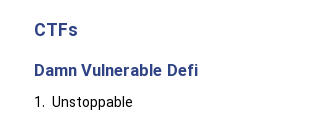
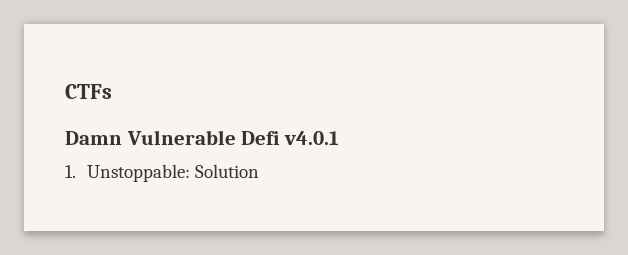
(198, 70) none -> [284,131,340,145] v4.0.1
[52,96,134,110] Unstoppable -> [86,164,259,182] Unstoppable: Solution

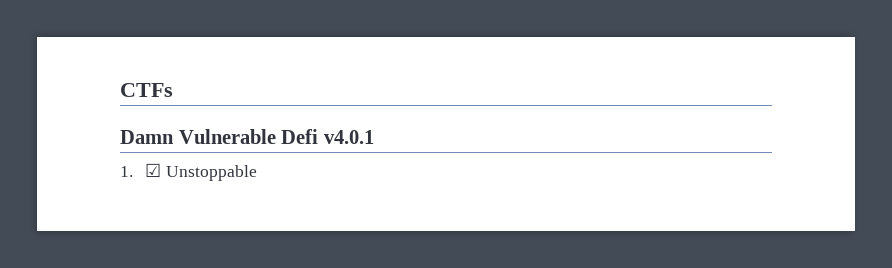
[86,164,259,182] Unstoppable: Solution -> [145,163,257,181] ☑ Unstoppable

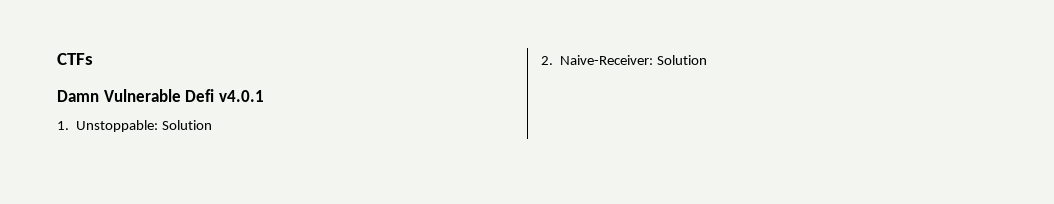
[145,163,257,181] ☑ Unstoppable -> [76,120,213,132] [541,55,708,65] Unstoppable: Solution // 2. Naive-Receiver: Solution

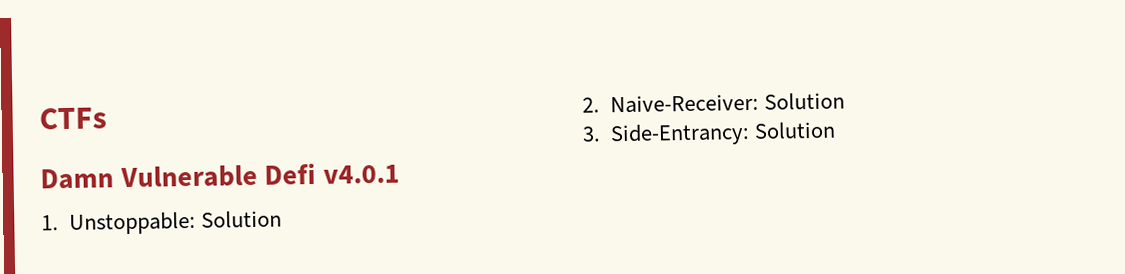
(708, 60) none -> [582,121,837,147] // 3. Side-Entrancy: Solution

